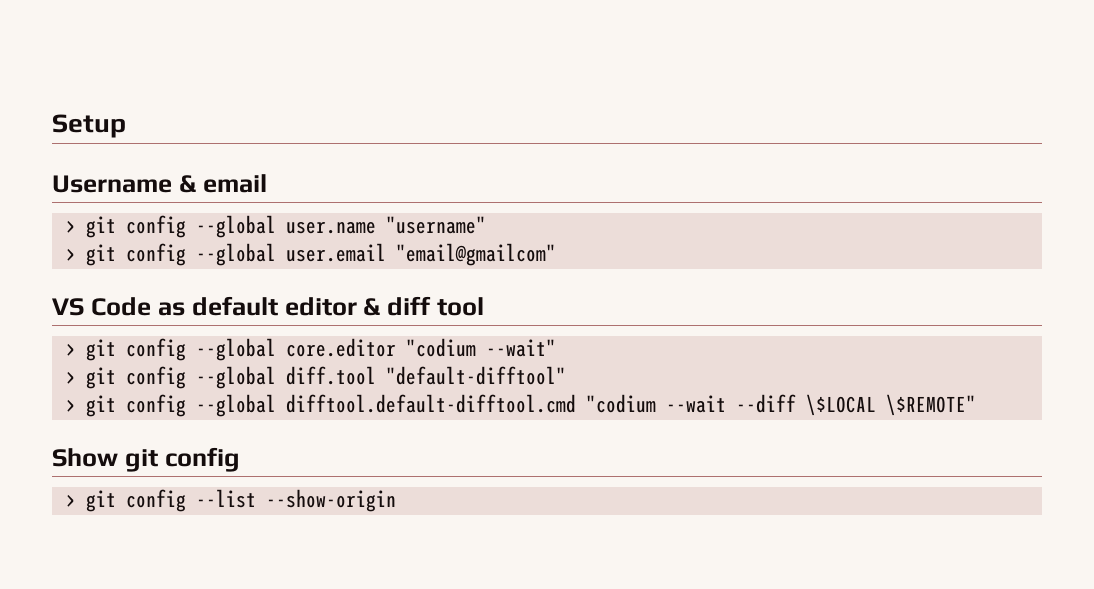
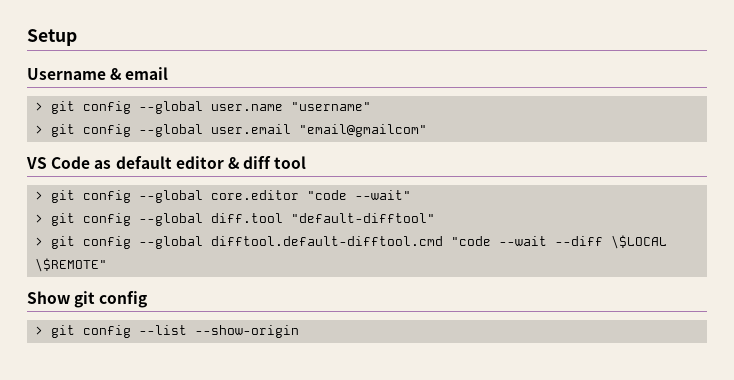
[405,338,476,357] "codium -> [306,190,347,200] "code
[585,394,656,413] "codium -> [450,236,491,246] "code

